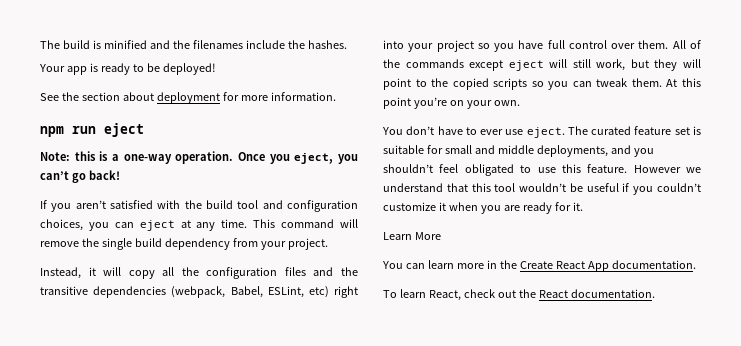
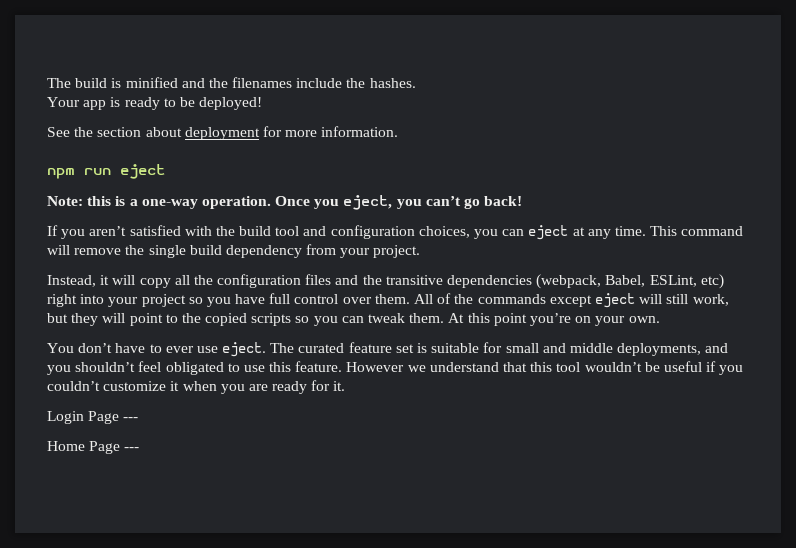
[383,232,441,240] [382,260,696,272] [383,289,655,301] Learn More // You can learn more in the Create React App documentation. // To learn React, check out the React documentation. -> [47,411,139,424] [47,441,140,454] Login Page --- // Home Page ---

